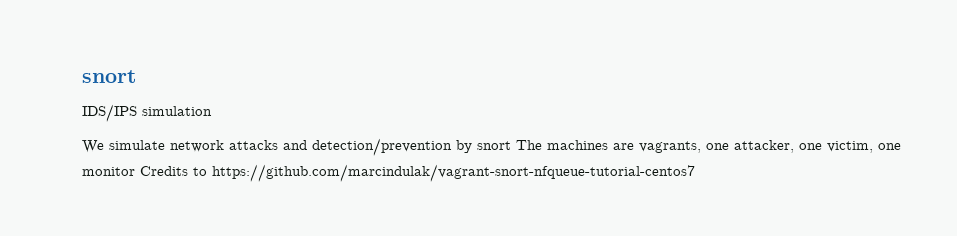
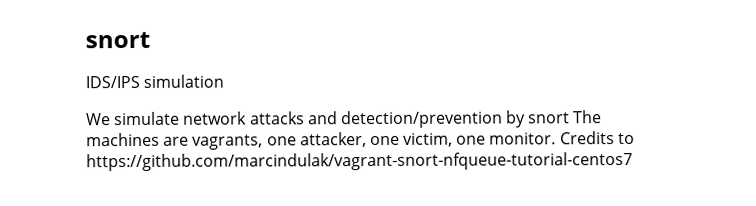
[82,167,135,176] monitor -> [489,132,557,145] monitor.

